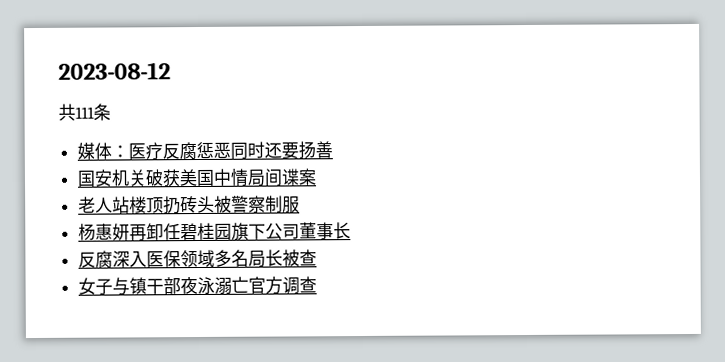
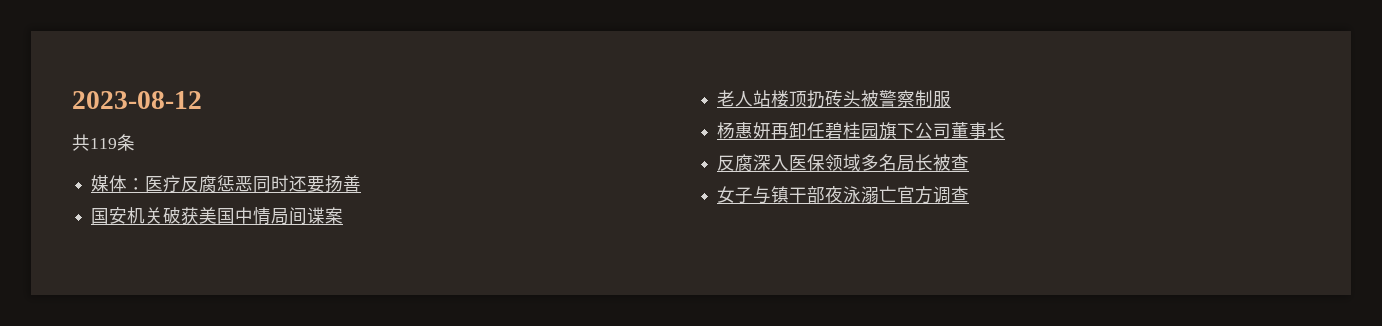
[75,106,95,119] 111 -> [90,138,117,149] 119

